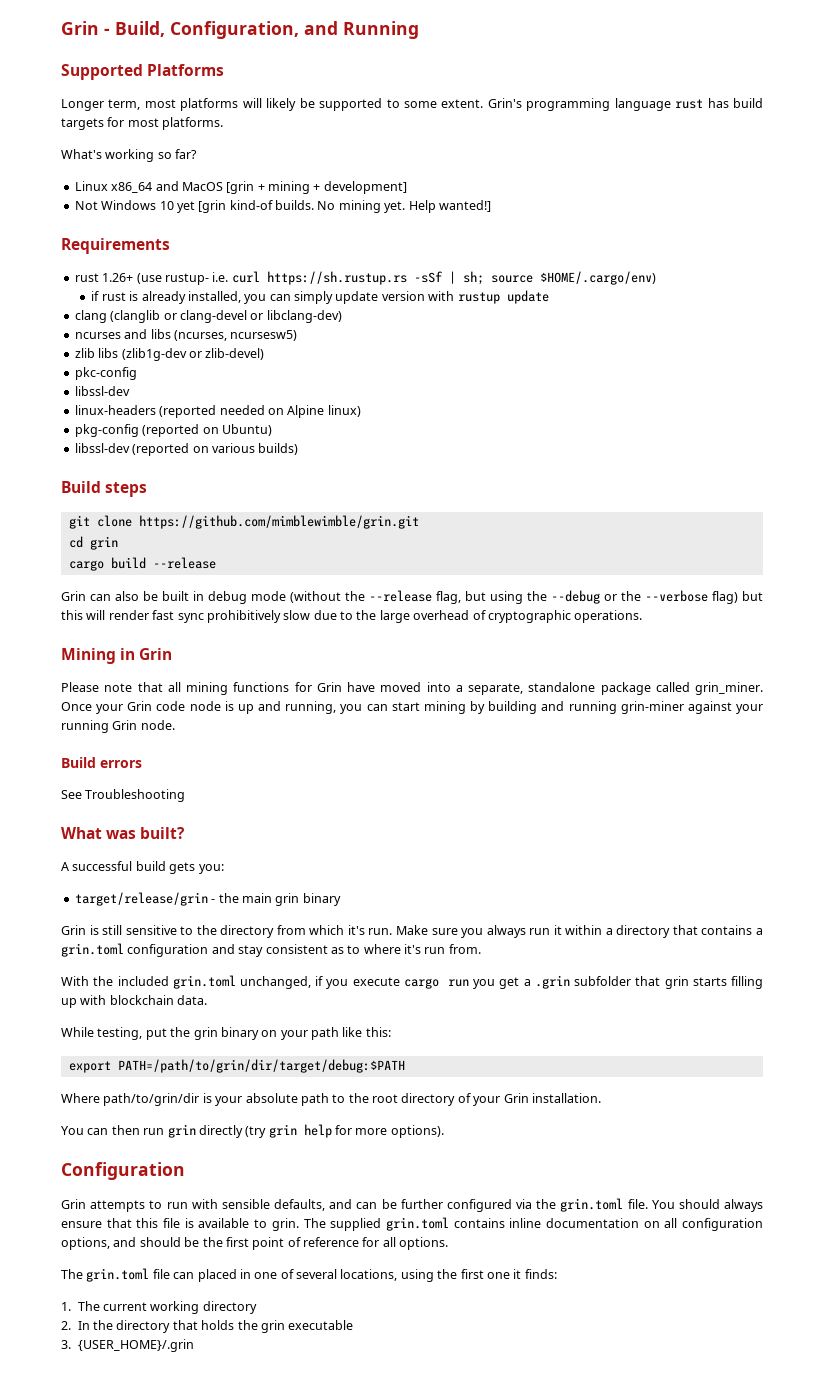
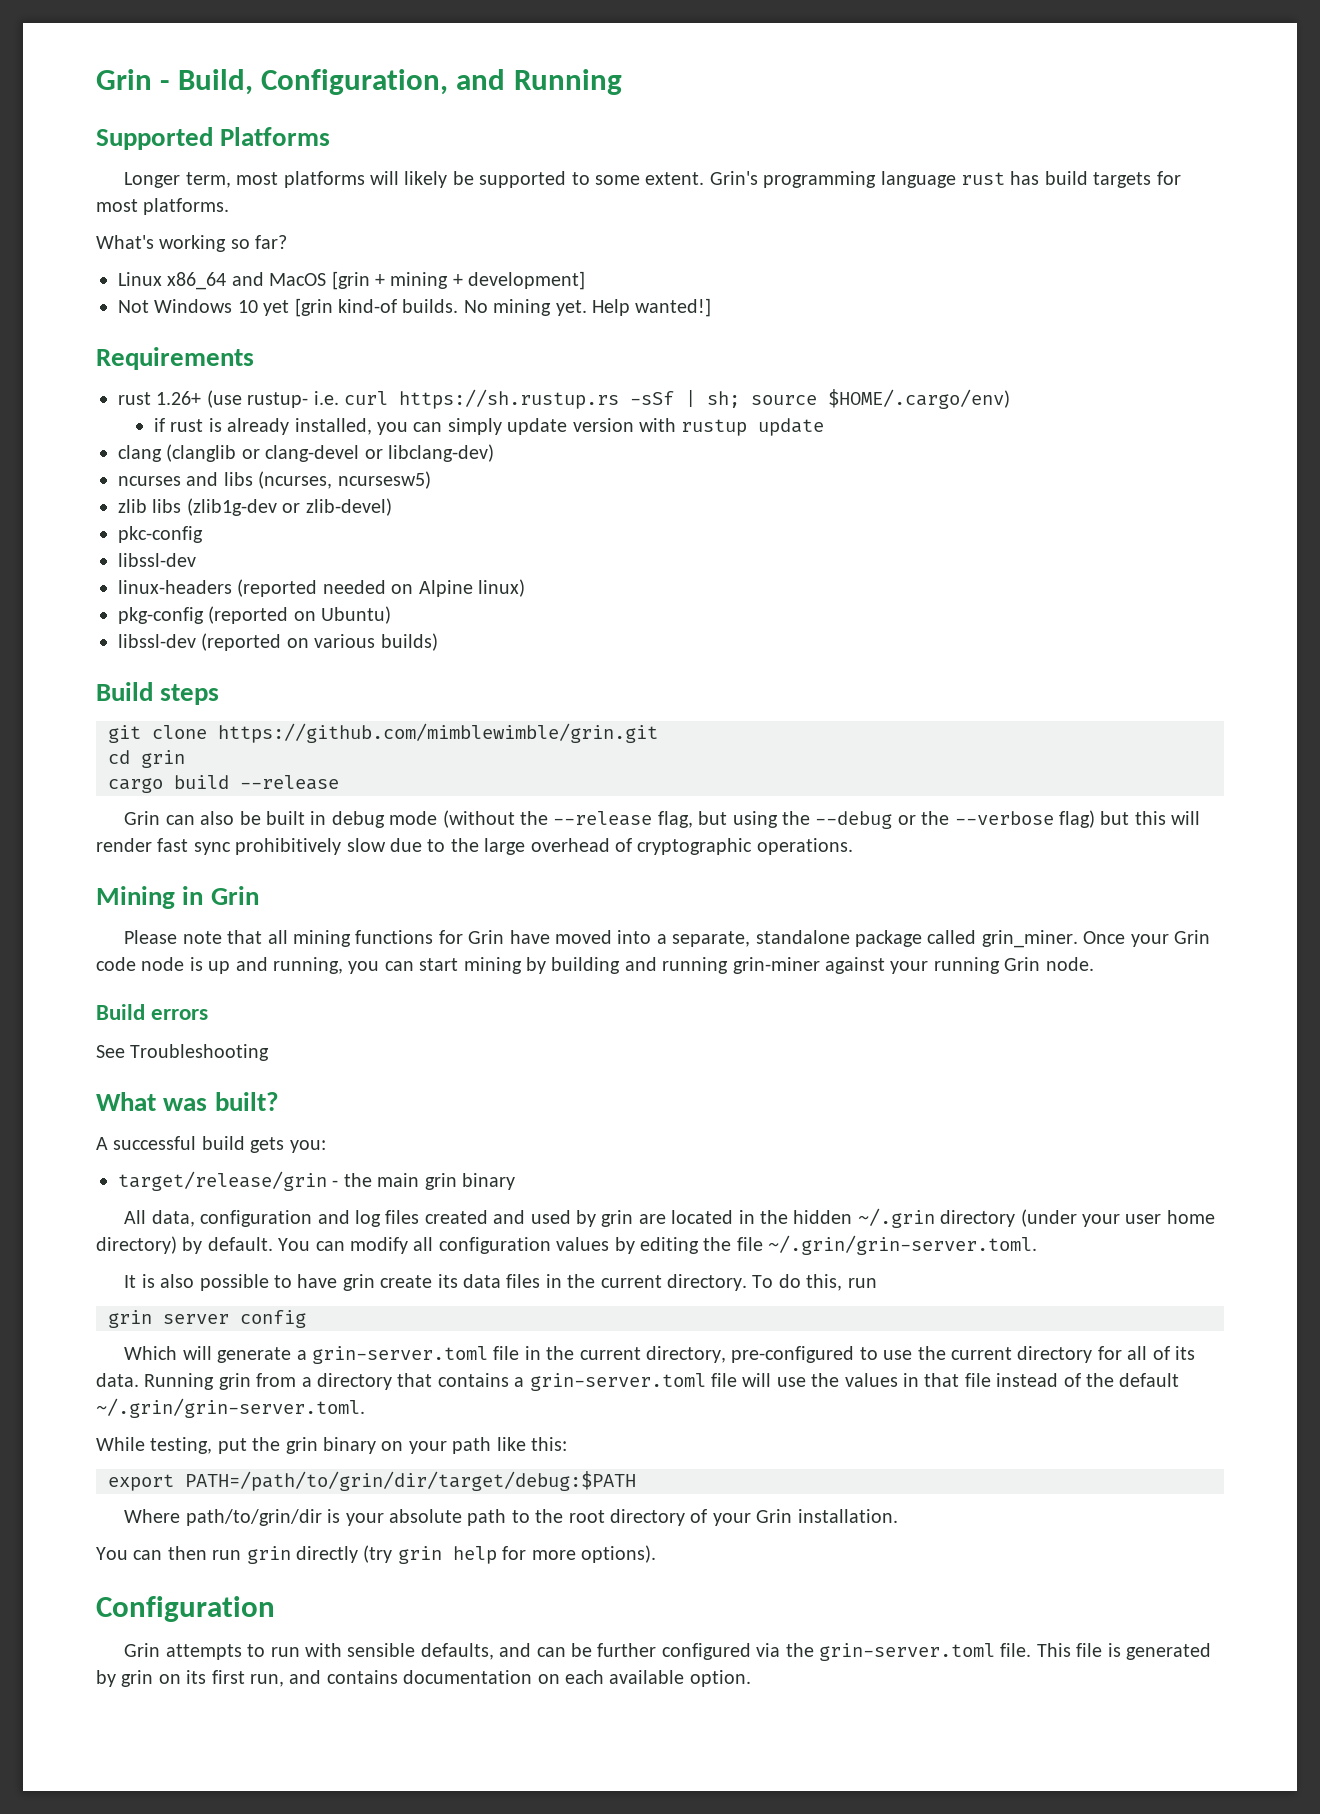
[61,925,603,938] Grin is still sensitive to the directory from which it's run. Make sure you always run it within -> [124,1208,1215,1228] [96,1235,1038,1255] [124,1274,877,1291] [108,1310,306,1328] [124,1346,1195,1364] [96,1373,297,1390] All data, configuration and log files created and used by grin are located in the hidden ~/.grin directory (under your user home directory) by default. You can modify all configuration values by editing the file ~/.grin/grin-server.toml. // It is also possible to have grin create its data files in the current directory. To do this, run // grin server config // Which will generate a grin-server.toml file in the current directory, pre-configured to use the current directory for all of its data. Running grin from
[61,943,481,957] [61,975,764,989] [61,995,208,1008] grin.toml configuration and stay consistent as to where it's run from. // With the included grin.toml unchanged, if you execute cargo run you get a .grin subfolder that grin starts filling up with blockchain data. -> [529,1373,1180,1391] [96,1398,365,1418] grin-server.toml file will use the values in that file instead of the default ~/.grin/grin-server.toml.
[560,1198,763,1212] [61,1217,763,1231] [61,1237,449,1250] [61,1268,557,1282] [61,1301,257,1314] [61,1320,354,1333] [61,1339,194,1352] grin.toml file. You should always ensure that this file is available to grin. The supplied grin.toml contains inline documentation on all configuration options, and should be the first point of reference for all options. // The grin.toml file can placed in one of several locations, using the first one it finds: // 1. The current working directory // 2. In the directory that holds the grin executable // 3. {USER_HOME}/.grin -> [818,1643,1211,1661] [96,1670,751,1687] grin-server.toml file. This file is generated by grin on its first run, and contains documentation on each available option.

